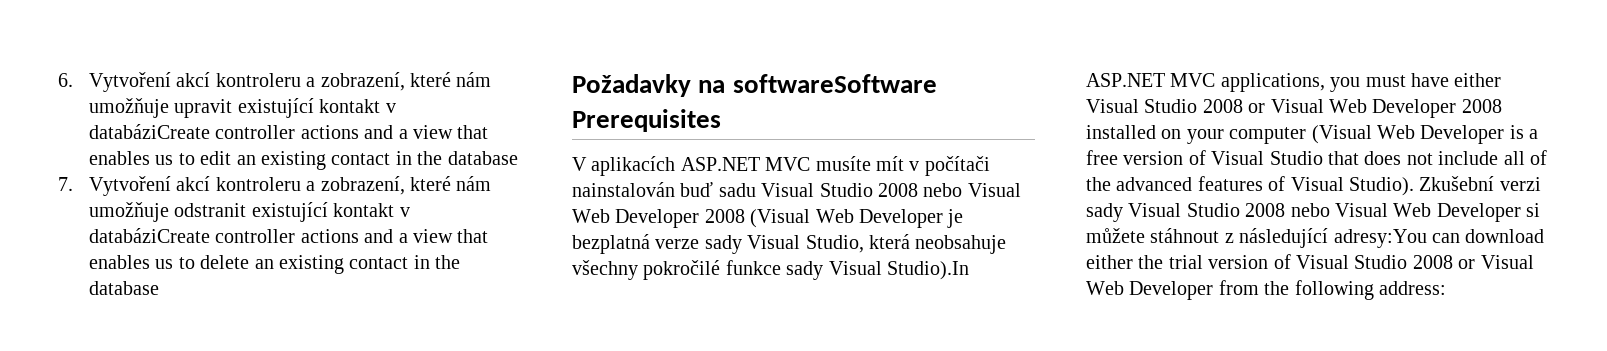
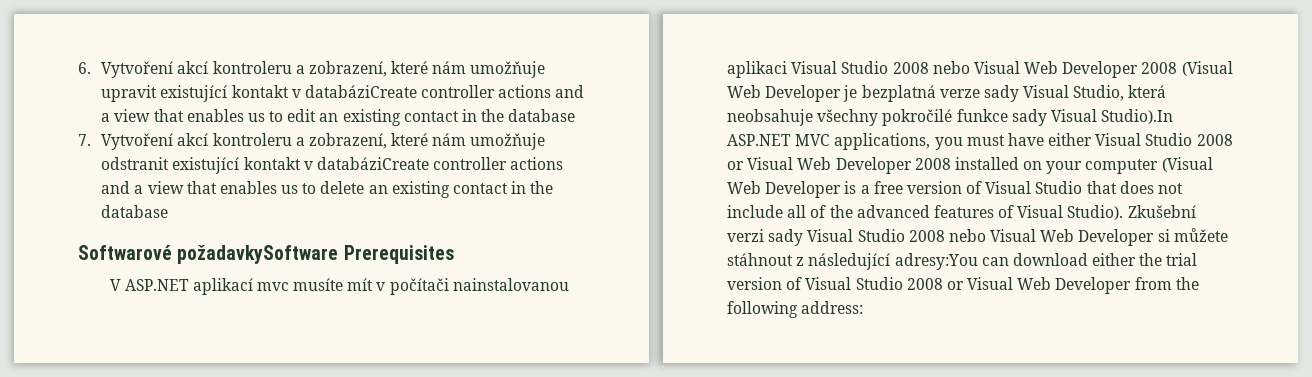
[572,74,937,97] Požadavky na softwareSoftware -> [78,245,339,264] Softwarové požadavkySoftware
[591,156,811,176] aplikacích ASP.NET MVC -> [124,278,289,295] ASP.NET aplikací mvc
[572,182,756,197] nainstalován buď sadu -> [452,278,569,291] [727,61,787,78] nainstalovanou aplikaci

